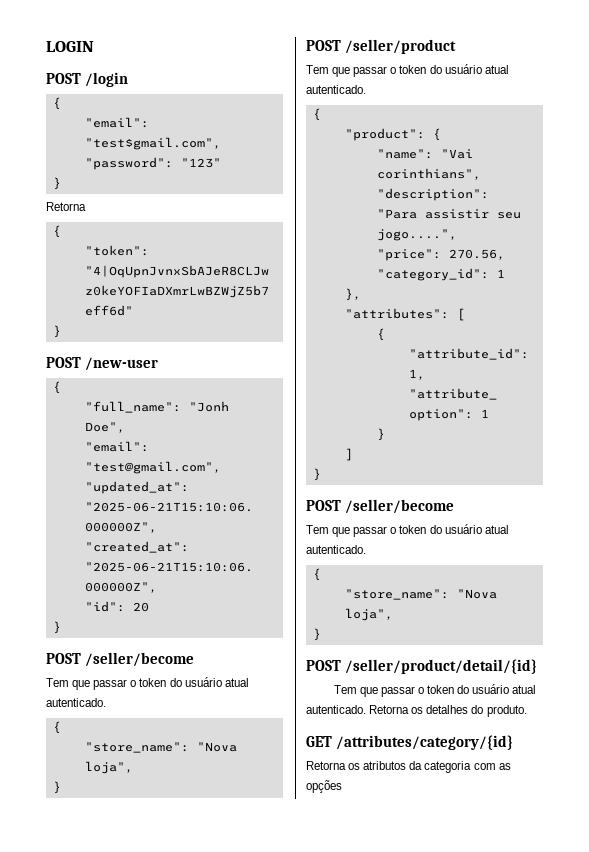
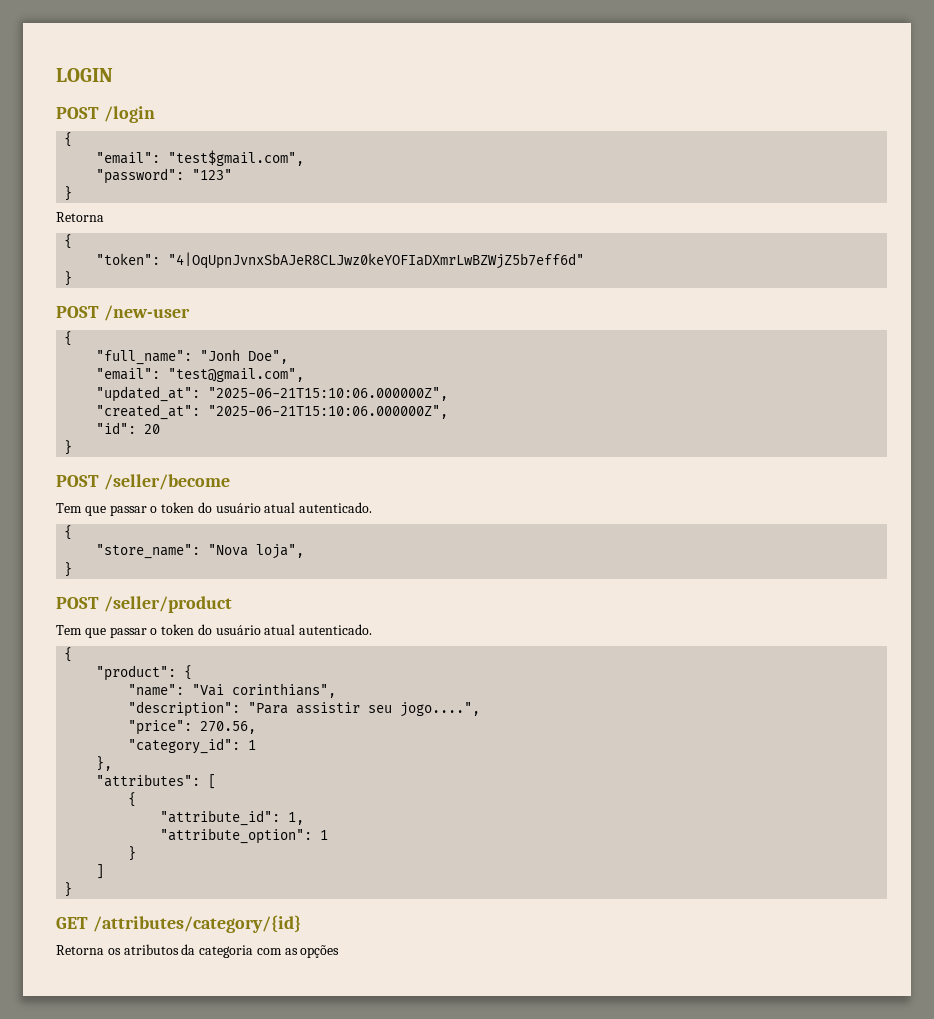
[306,499,454,514] [306,524,509,537] [306,545,366,554] [312,568,321,581] [344,589,497,600] [344,608,393,621] [312,628,321,641] [306,659,537,674] [333,684,537,697] [306,705,527,717] // POST /seller/become // Tem que passar o token do usuário atual autenticado. // { // "store_name": "Nova loja", // } // POST /seller/product/detail/{id} // Tem que passar o token do usuário atual autenticado. Retorna os detalhes do produto. -> (73, 889) none

